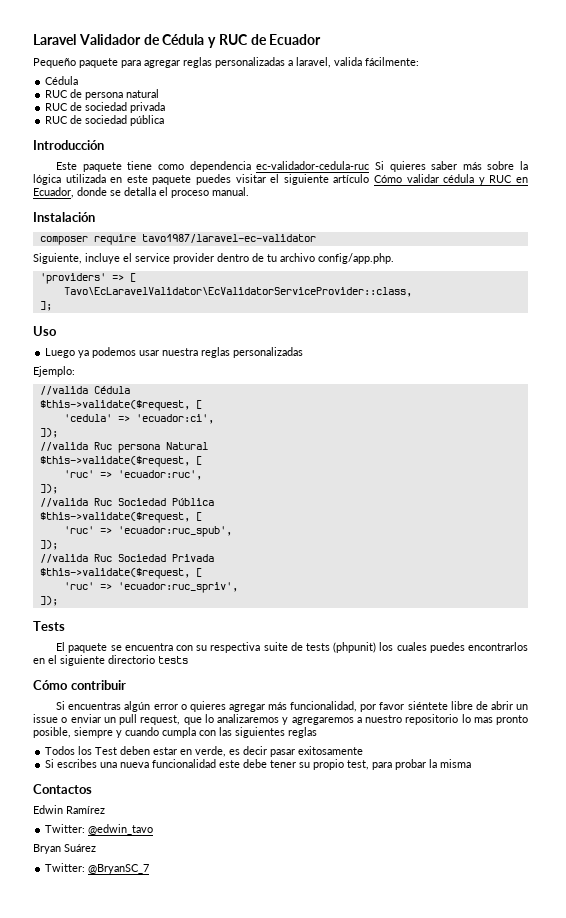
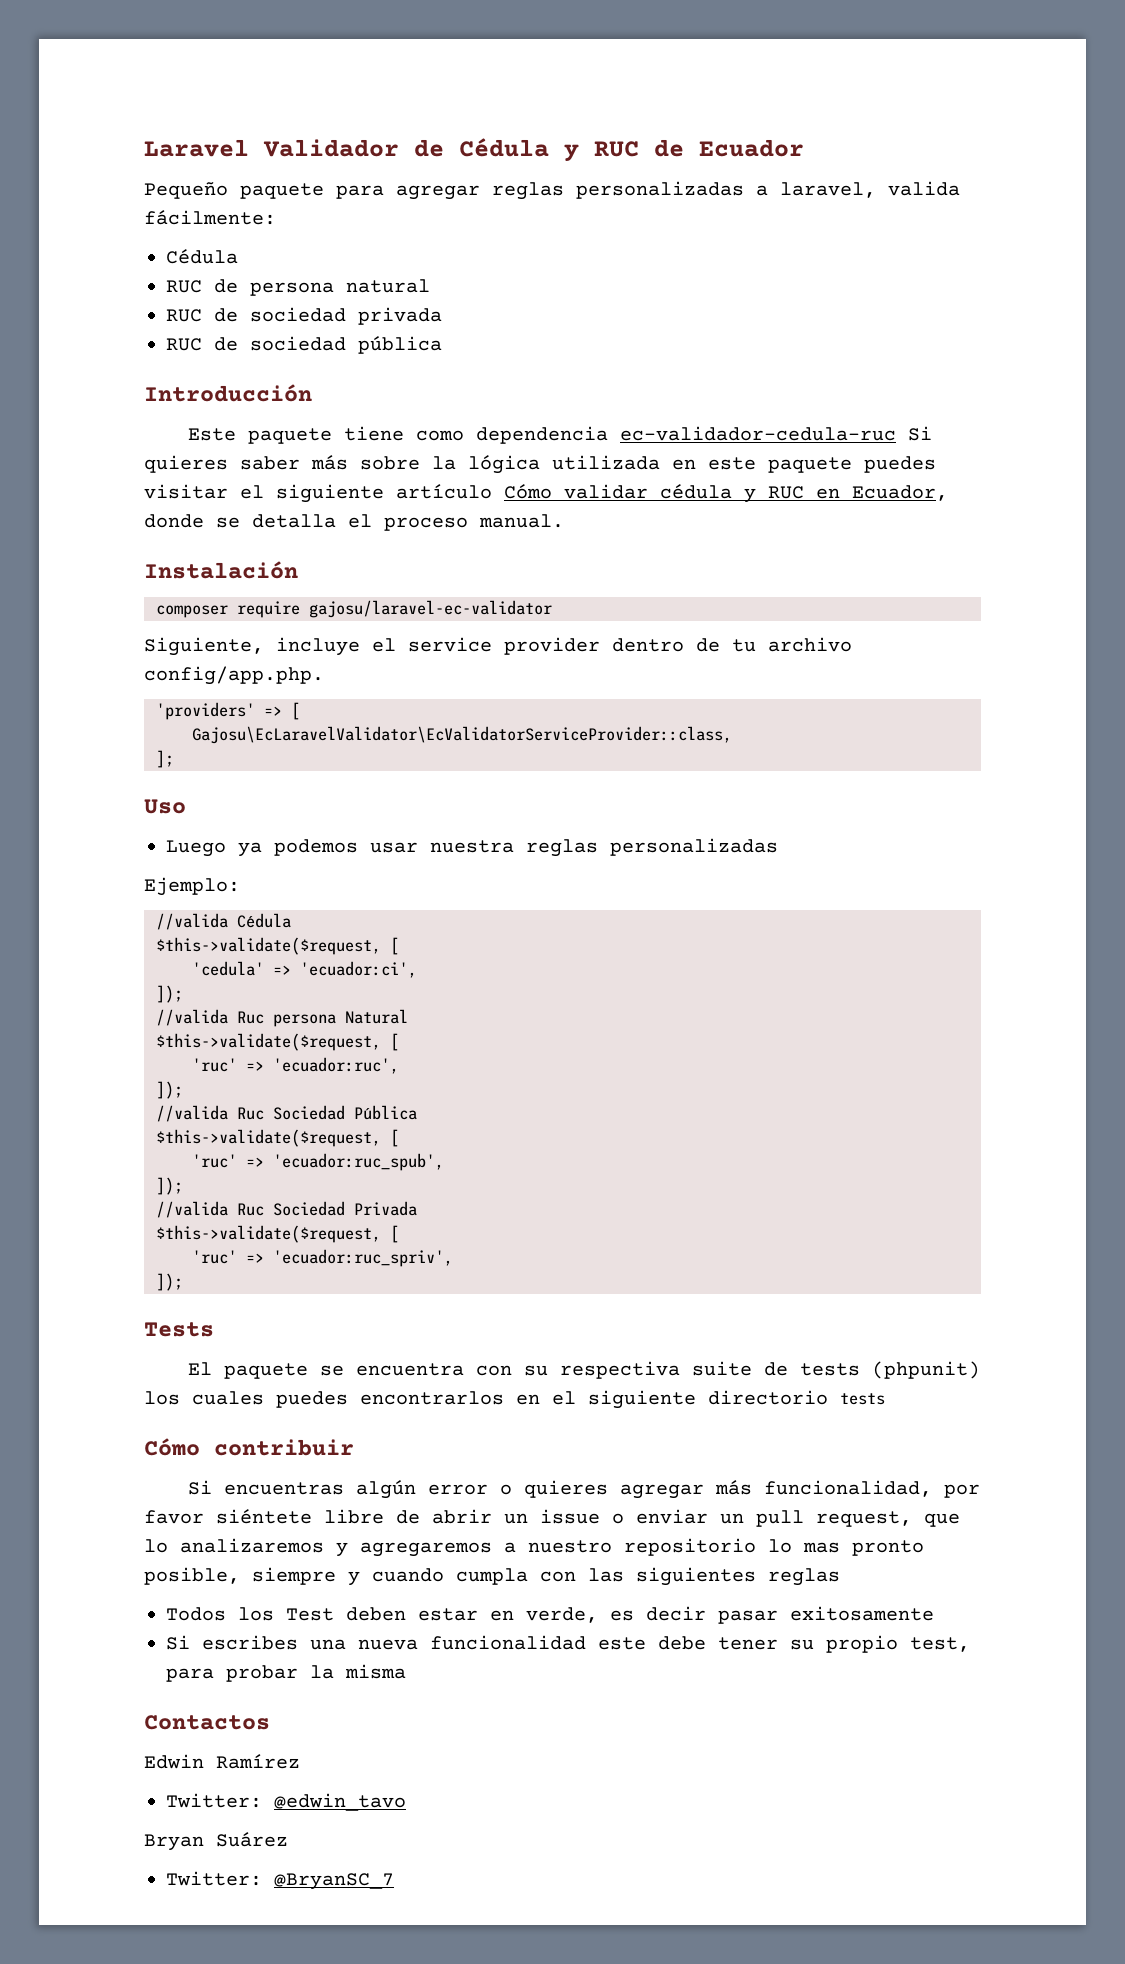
[141,234,316,243] tavo1987/laravel-ec-validator -> [309,600,552,618] gajosu/laravel-ec-validator
[63,287,412,297] Tavo\EcLaravelValidator\EcValidatorServiceProvider::class, -> [192,726,732,744] Gajosu\EcLaravelValidator\EcValidatorServiceProvider::class,

